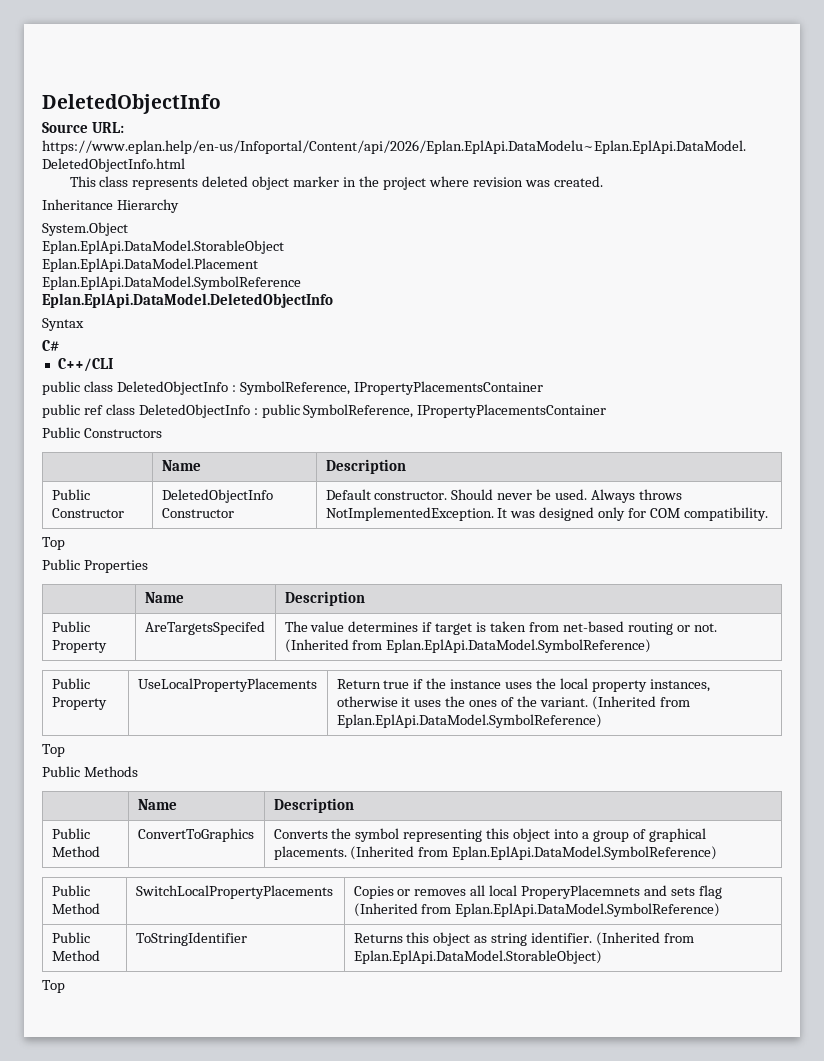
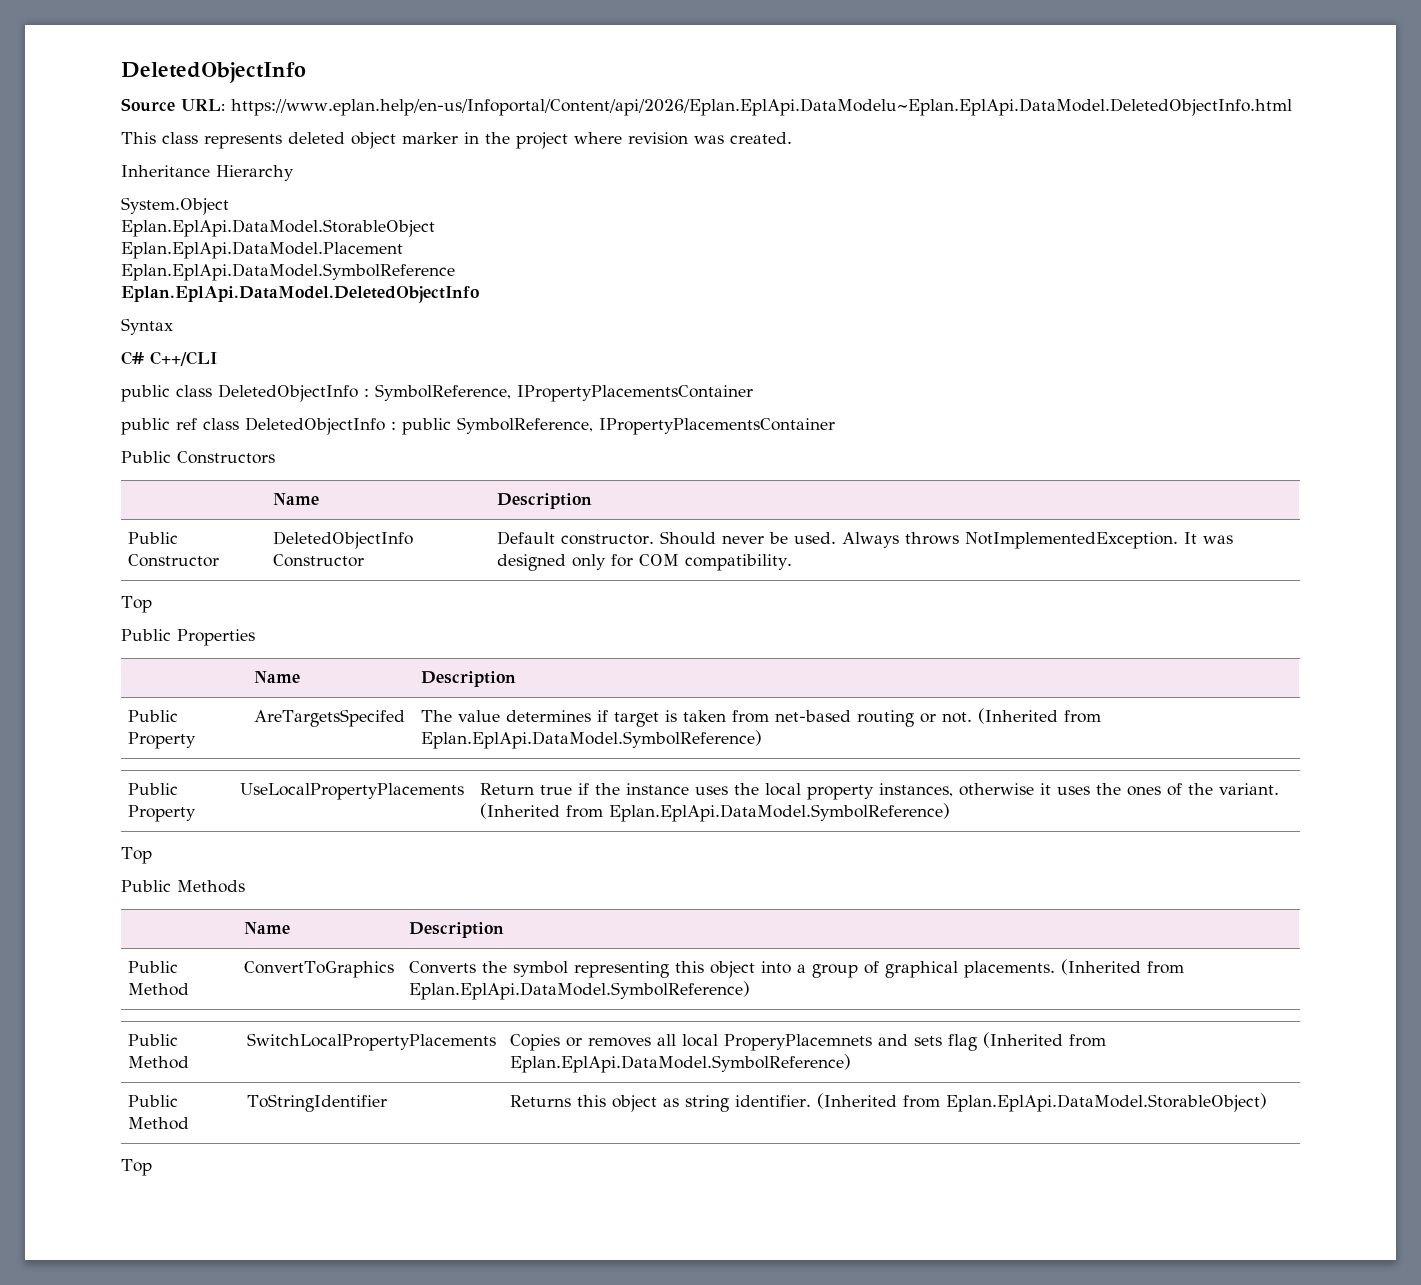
(59, 345) // -> (144, 358) none

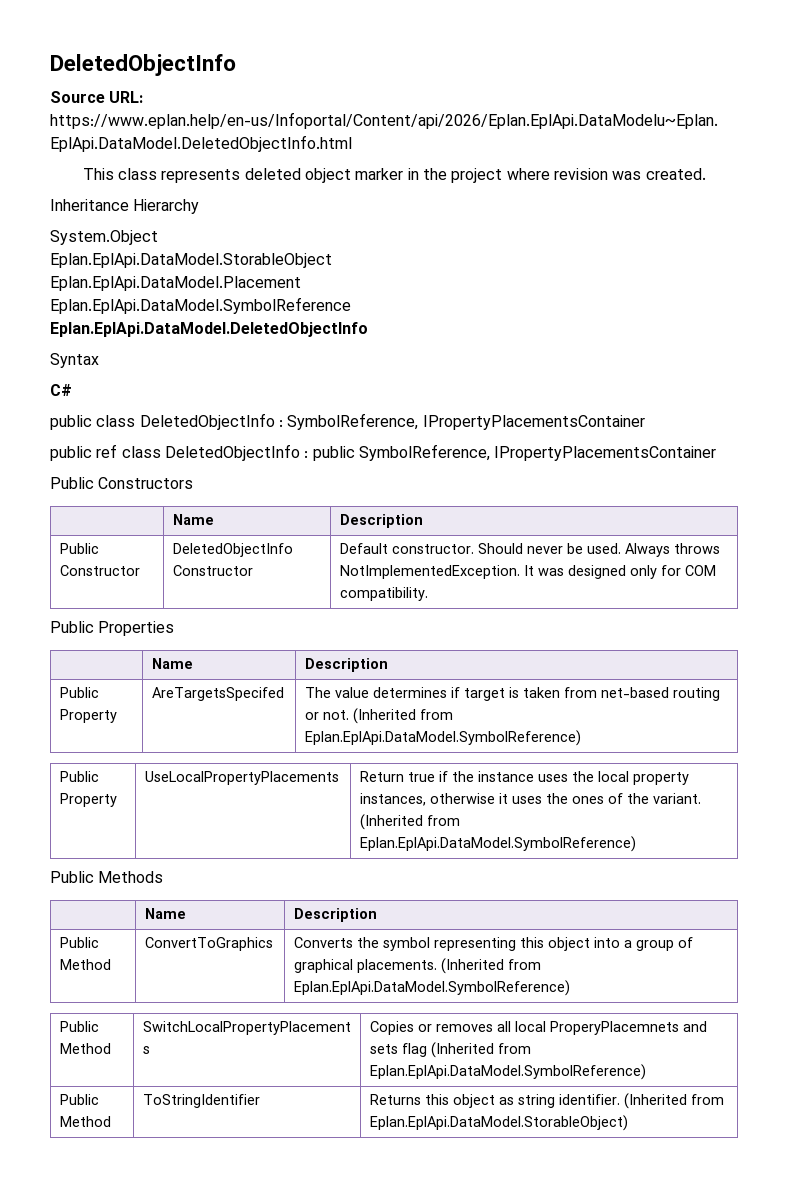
[150,351,217,366] C++/CLI -> (72, 390) none
[121,596,152,613] // Top -> (428, 594) none
[121,847,152,864] // Top -> (636, 844) none
[121,1159,152,1176] // Top -> (628, 1123) none

